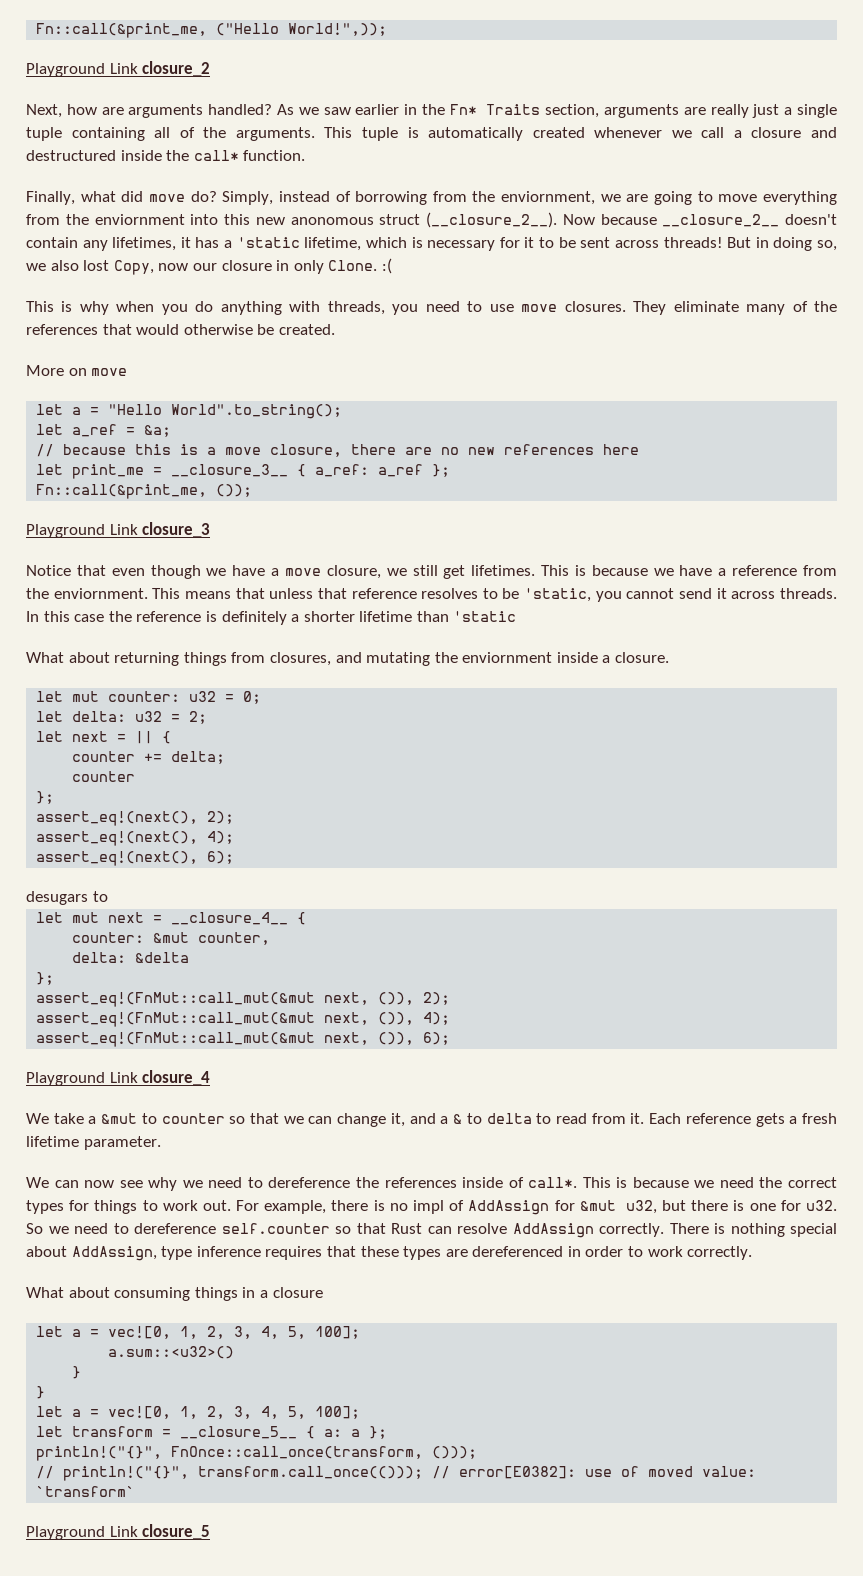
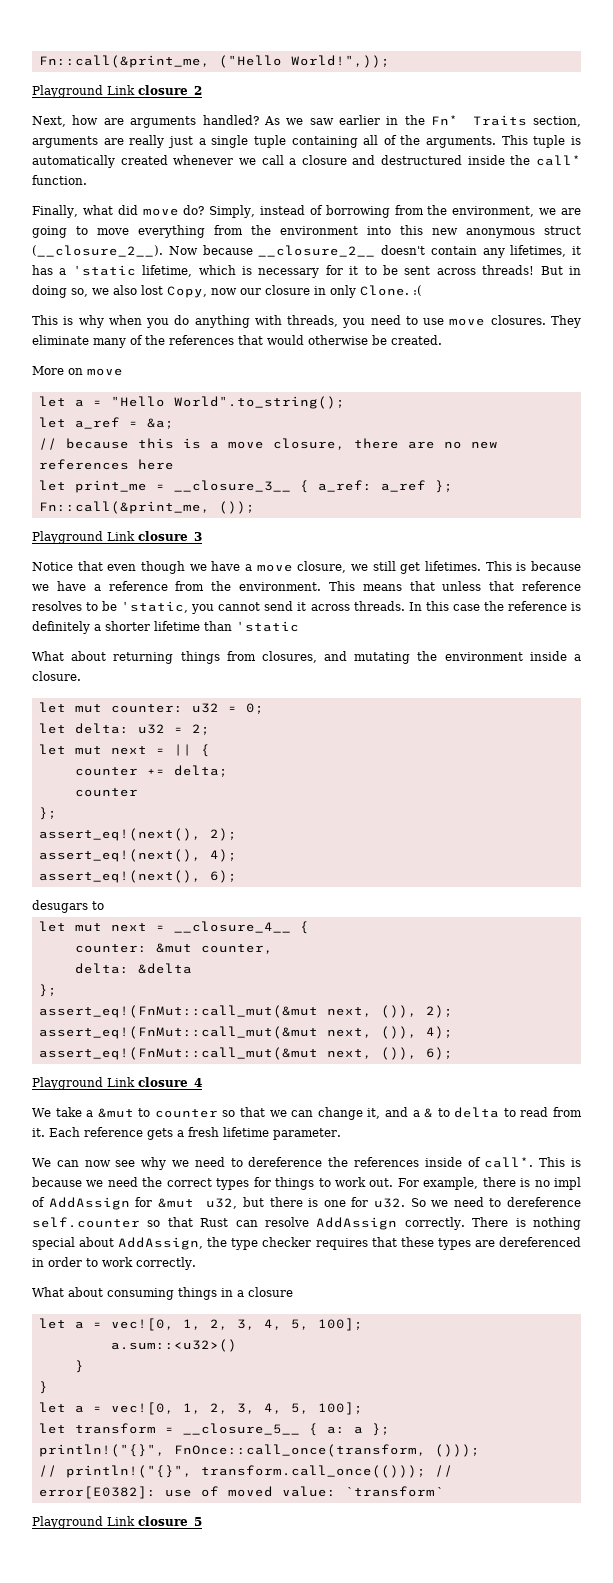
[501,191,596,205] enviornment, -> [452,206,535,217] environment,
[94,214,185,225] enviornment -> [280,226,358,235] environment
[290,217,374,225] anonomous -> [466,228,535,238] anonymous
[53,588,148,599] enviornment. -> [239,582,321,591] environment.
[462,652,553,663] enviornment -> [444,652,523,661] environment
(64, 736) none -> [74,746,102,755] mut
[161,1246,261,1260] type inference -> [207,1237,312,1250] the type checker

